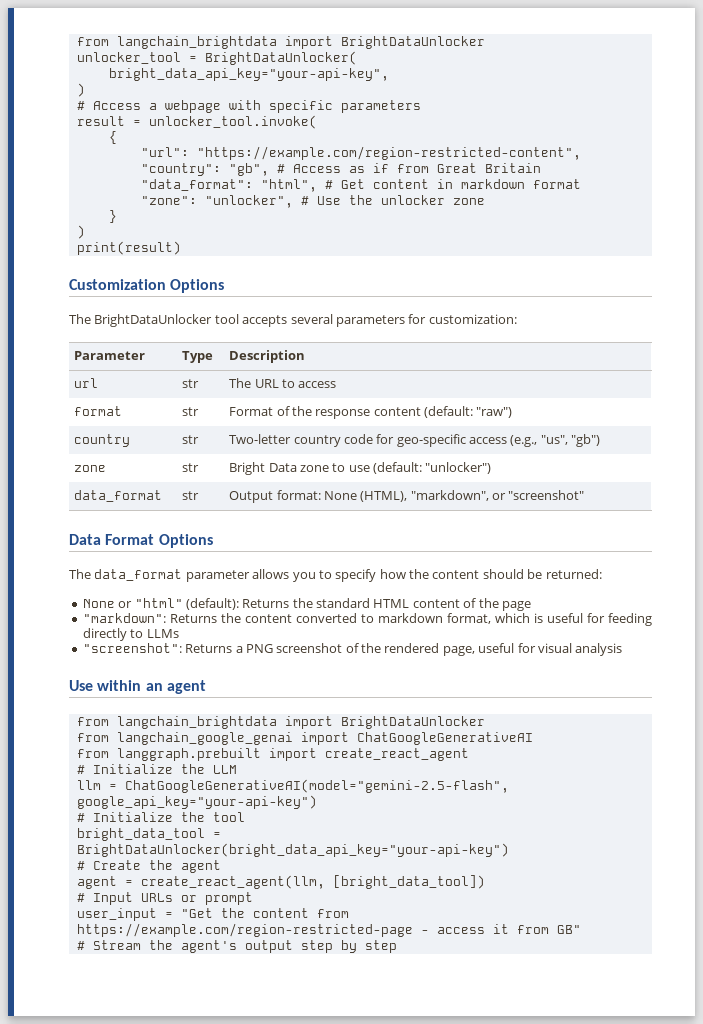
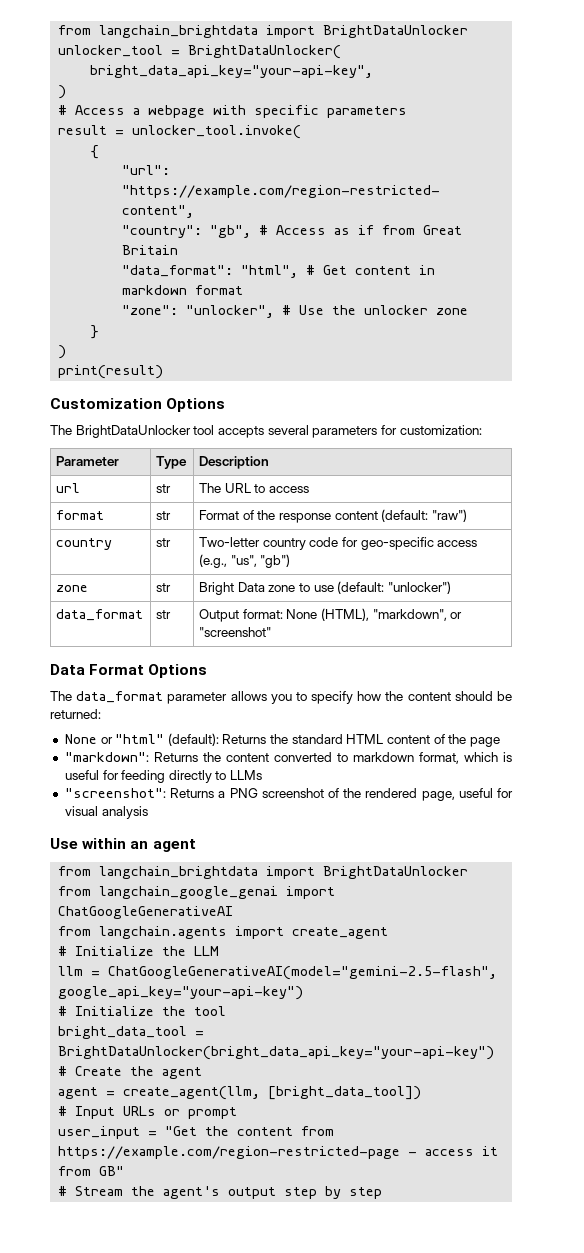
[116,748,469,761] langgraph.prebuilt import create_react_agent -> [99,926,389,939] langchain.agents import create_agent
[140,875,325,889] create_react_agent(llm, -> [123,1086,261,1100] create_agent(llm,

